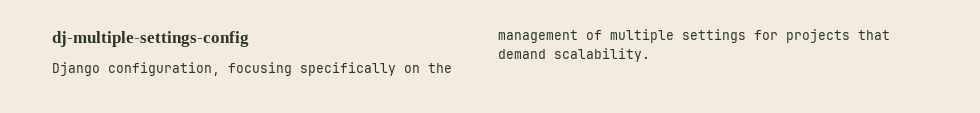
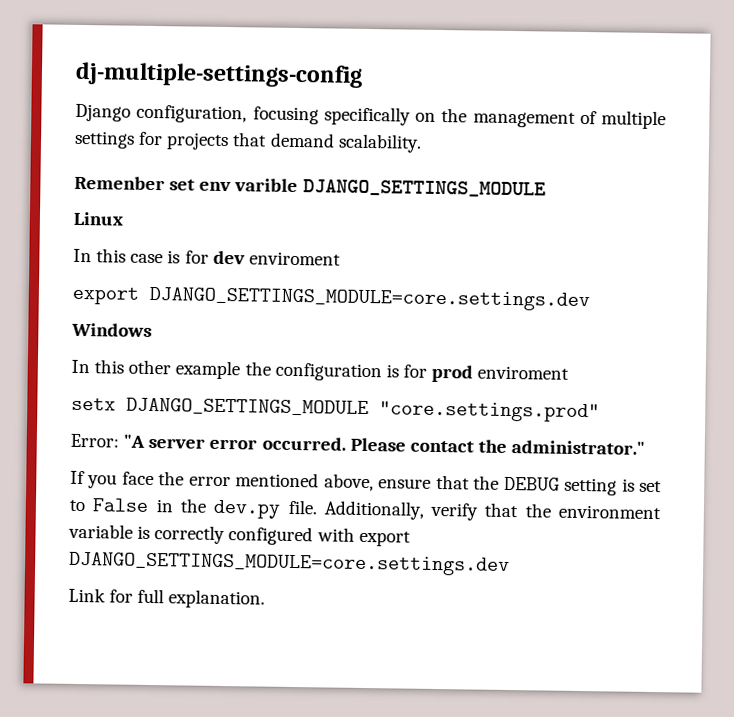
(650, 55) none -> [74,175,546,198] [73,211,124,226] [73,248,341,266] [72,286,590,312] [71,322,152,337] [71,359,570,383] [71,397,600,423] [70,433,646,455] [70,470,662,496] [69,498,662,521] [68,523,411,547] [69,551,510,577] [68,587,266,609] // Remenber set env varible DJANGO_SETTINGS_MODULE // Linux // In this case is for dev enviroment // export DJANGO_SETTINGS_MODULE=core.settings.dev // Windows // In this other example the configuration is for prod enviroment // setx DJANGO_SETTINGS_MODULE "core.settings.prod" // Error: "A server error occurred. Please contact the administrator." // If you face the error mentioned above, ensure that the DEBUG setting is set to False in the dev.py file. Additionally, verify that the environment variable is correctly configured with export DJANGO_SETTINGS_MODULE=core.settings.dev // Link for full explanation.

